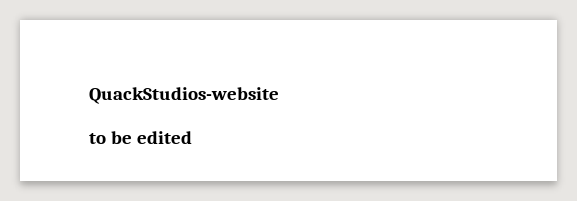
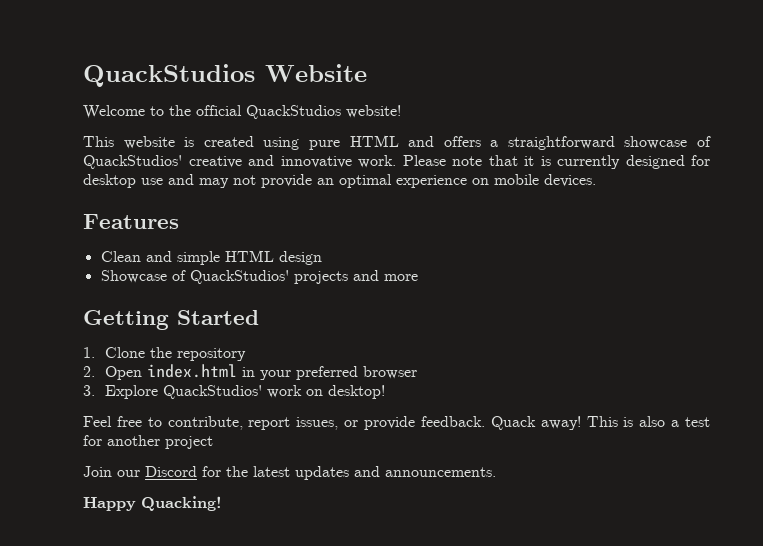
[89,87,279,104] [89,131,192,144] QuackStudios-website // to be edited -> [83,64,367,87] [83,105,401,119] [83,135,711,150] [83,155,710,169] [83,174,596,188] [83,214,179,229] [100,250,322,265] [100,270,418,284] [83,310,259,330] [83,347,247,361] [83,364,418,380] [83,385,386,399] [83,416,710,430] [83,435,213,449] [83,466,496,480] [83,496,222,511] QuackStudios Website // Welcome to the official QuackStudios website! // This website is created using pure HTML and offers a straightforward showcase of QuackStudios' creative and innovative work. Please note that it is currently designed for desktop use and may not provide an optimal experience on mobile devices. // Features // Clean and simple HTML design // Showcase of QuackStudios' projects and more // Getting Started // 1. Clone the repository // 2. Open index.html in your preferred browser // 3. Explore QuackStudios' work on desktop! // Feel free to contribute, report issues, or provide feedback. Quack away! This is also a test for another project // Join our Discord for the latest updates and announcements. // Happy Quacking!

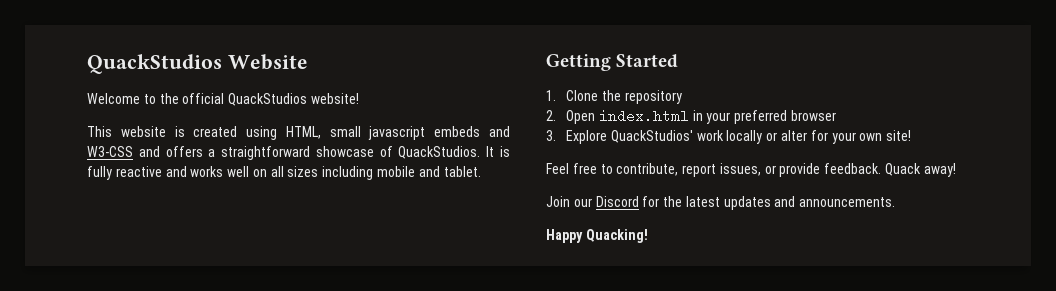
[308,135,399,150] pure HTML -> [285,126,510,140] [87,146,133,157] HTML, small javascript embeds and W3-CSS
[83,155,710,169] [83,174,596,188] [83,214,179,229] [100,250,322,265] [100,270,418,284] QuackStudios' creative and innovative work. Please note that it is currently designed for desktop use and may not provide an optimal experience on mobile devices. // Features // Clean and simple HTML design // Showcase of QuackStudios' projects and more -> [398,146,510,159] [87,166,481,180] QuackStudios. It is fully reactive and works well on all sizes including mobile and tablet.
[306,385,386,399] on desktop! -> [726,130,912,144] locally or alter for your own site!
[586,416,710,427] [83,435,213,449] This is also a test for another project -> (956, 170) none

